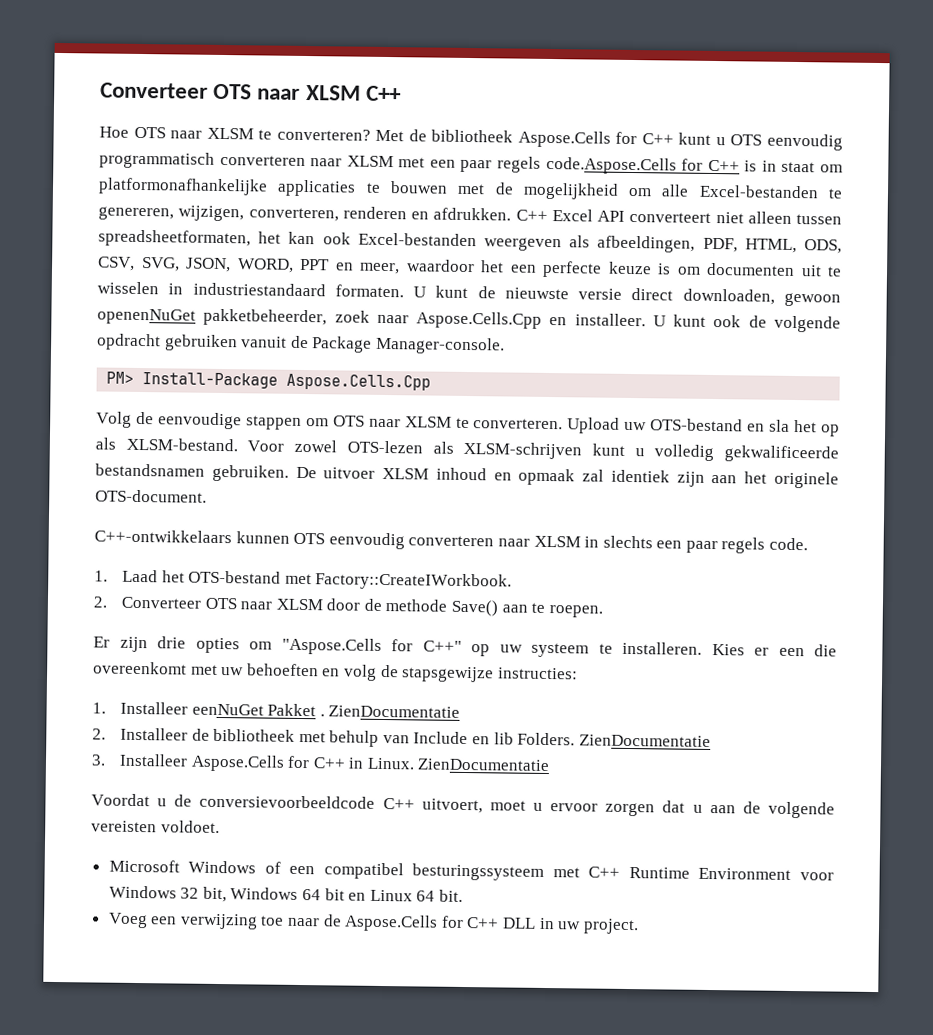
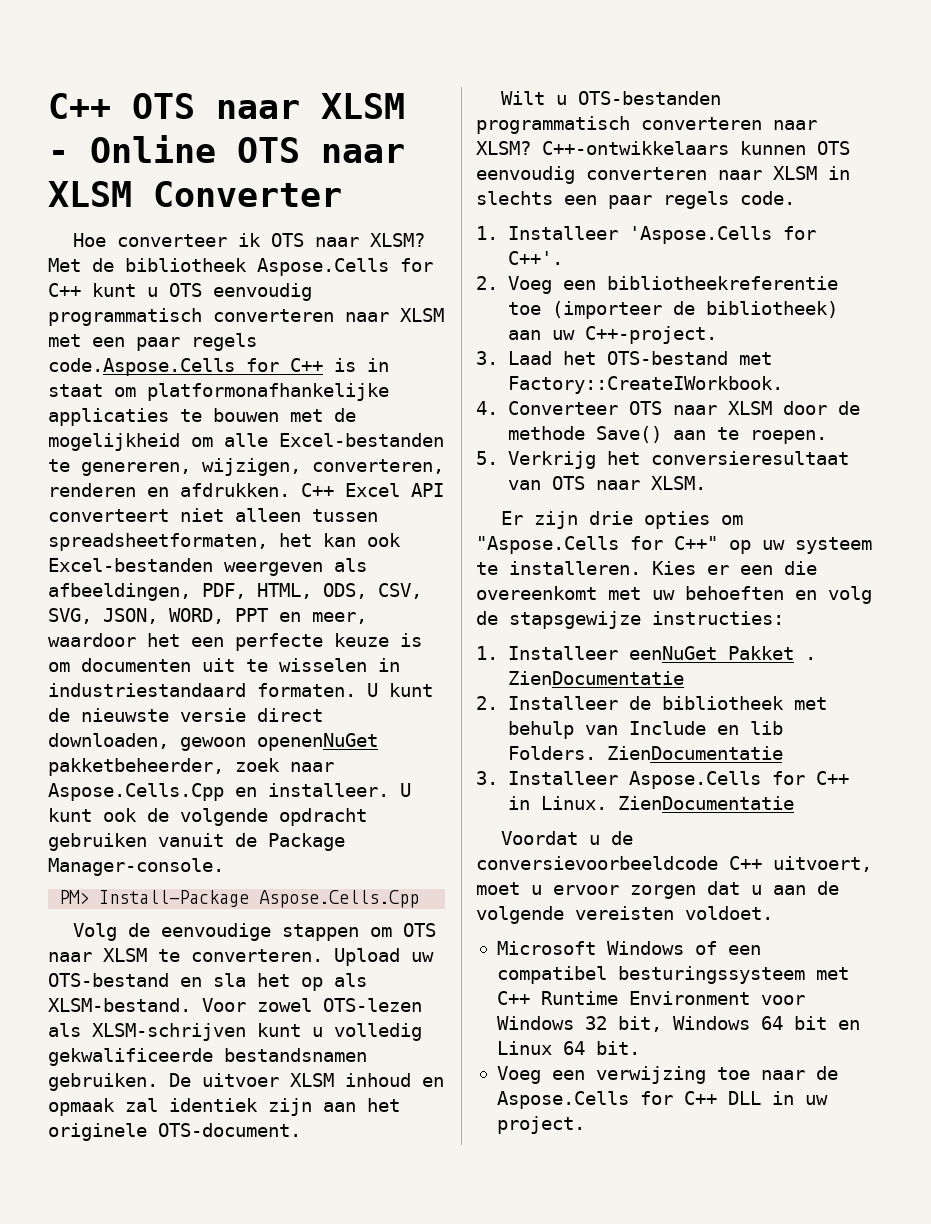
[100,82,402,102] [99,126,371,141] Converteer OTS naar XLSM C++ // Hoe OTS naar XLSM te converteren? -> [48,93,405,119] [48,135,405,163] [48,181,342,207] [73,233,426,247] C++ OTS naar XLSM - Online OTS naar XLSM Converter // Hoe converteer ik OTS naar XLSM?
(207, 496) none -> [501,91,722,105] [476,116,817,134] [476,141,531,155] Wilt u OTS-bestanden programmatisch converteren naar XLSM?
(108, 576) none -> [507,226,816,244] [507,251,563,265] [476,276,838,294] [507,301,838,319] [507,326,717,344] [476,351,498,365] Installeer 'Aspose.Cells for C++'. // 2. Voeg een bibliotheekreferentie toe (importeer de bibliotheek) aan uw C++-project. // 3.
[93,596,108,608] 2. -> [476,401,498,415] 4.
(603, 611) none -> [476,451,849,469] [507,476,706,490] // 5. Verkrijg het conversieresultaat van OTS naar XLSM.

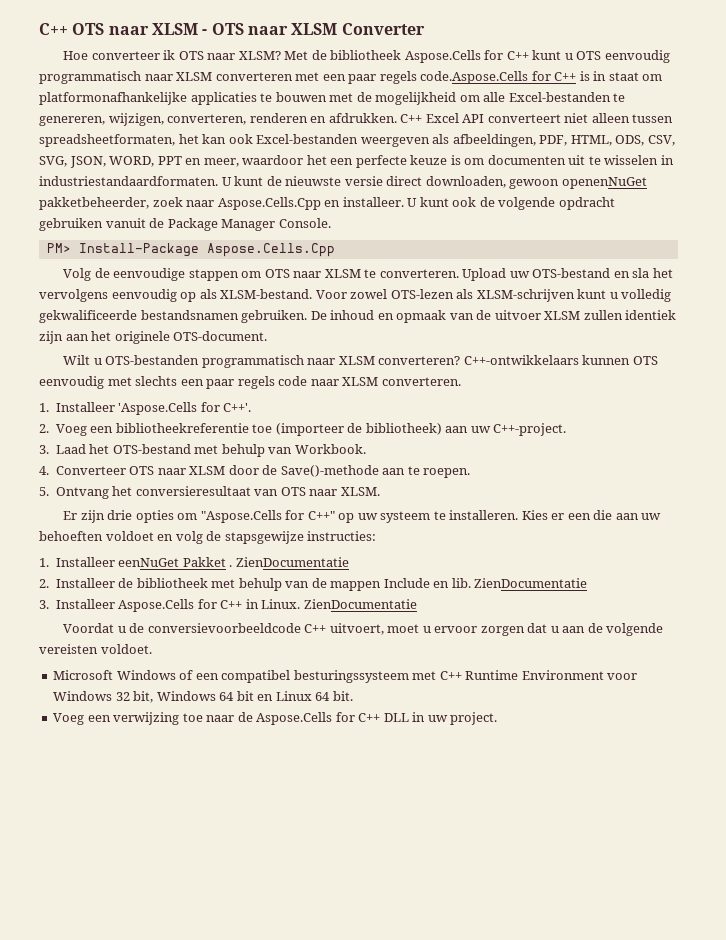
[90,135,216,163] Online -> (208, 32) none
[213,308,444,322] converteren naar XLSM -> [144,72,293,81] naar XLSM converteren
[48,683,356,697] industriestandaard formaten. -> [39,176,218,186] industriestandaardformaten.
[48,858,224,876] Manager-console. -> [221,218,331,231] Manager Console.
(290, 980) none -> [39,289,177,302] vervolgens eenvoudig
[202,1073,334,1087] uitvoer XLSM -> (327, 315) none
[125,1098,158,1112] zal -> [449,310,623,320] van de uitvoer XLSM zullen
[641,117,817,130] [476,141,531,155] converteren naar XLSM? -> [307,356,461,365] naar XLSM converteren?
[586,166,850,180] [476,191,795,209] converteren naar XLSM in slechts een paar regels code. -> [107,376,461,389] met slechts een paar regels code naar XLSM converteren.
[507,376,783,394] Factory::CreateIWorkbook. -> [221,444,366,457] behulp van Workbook.
[507,426,662,443] methode Save() -> [280,465,379,477] Save()-methode
[507,451,596,469] Verkrijg -> [55,487,109,499] Ontvang
[476,586,641,600] overeenkomt met -> [615,513,639,520] aan
(784, 593) none -> [105,531,154,541] voldoet
[628,721,783,735] [507,746,596,760] Include en lib Folders. -> [311,578,471,591] de mappen Include en lib.

